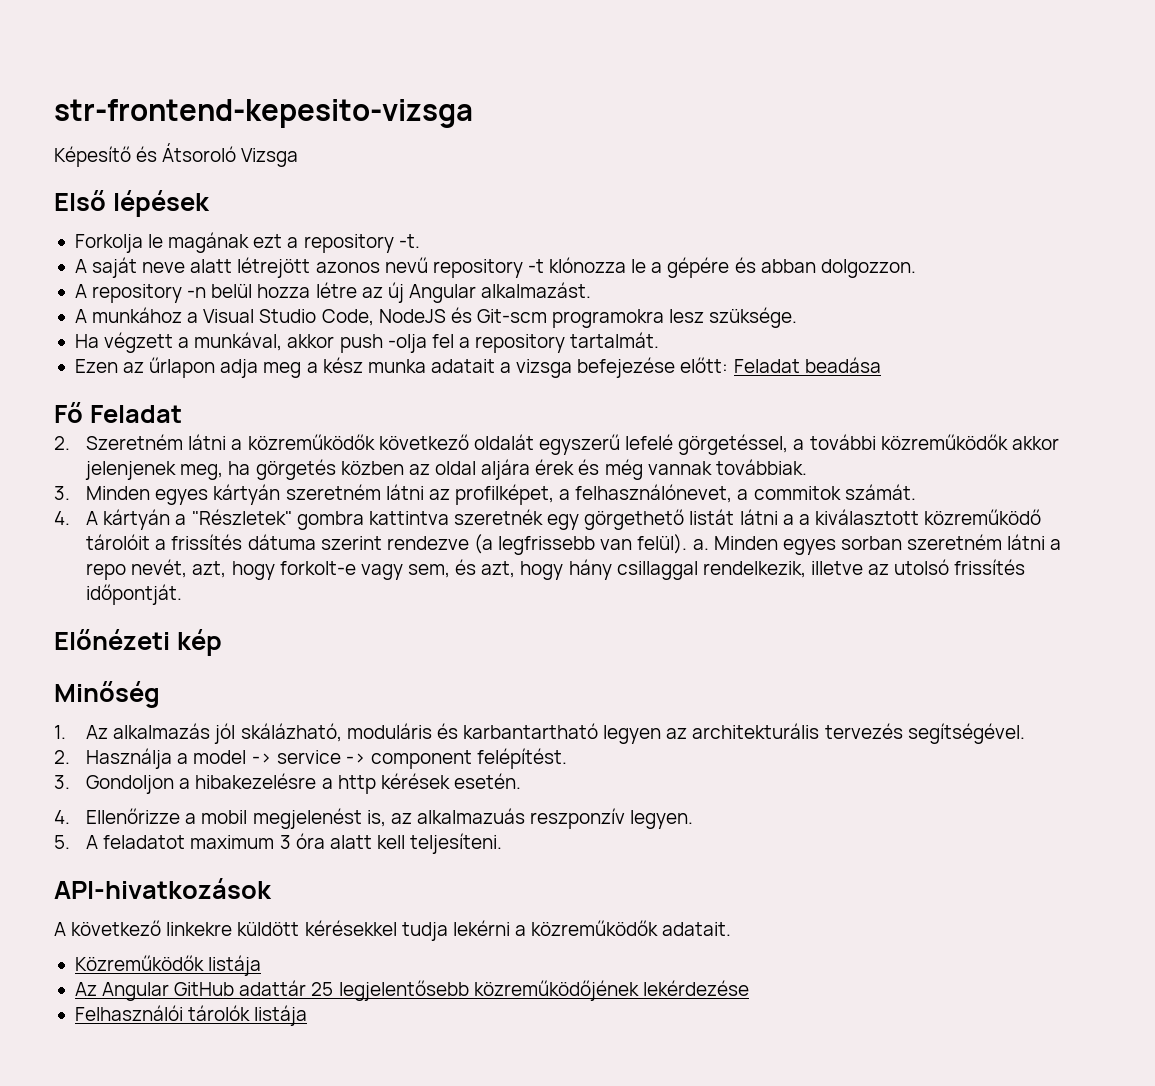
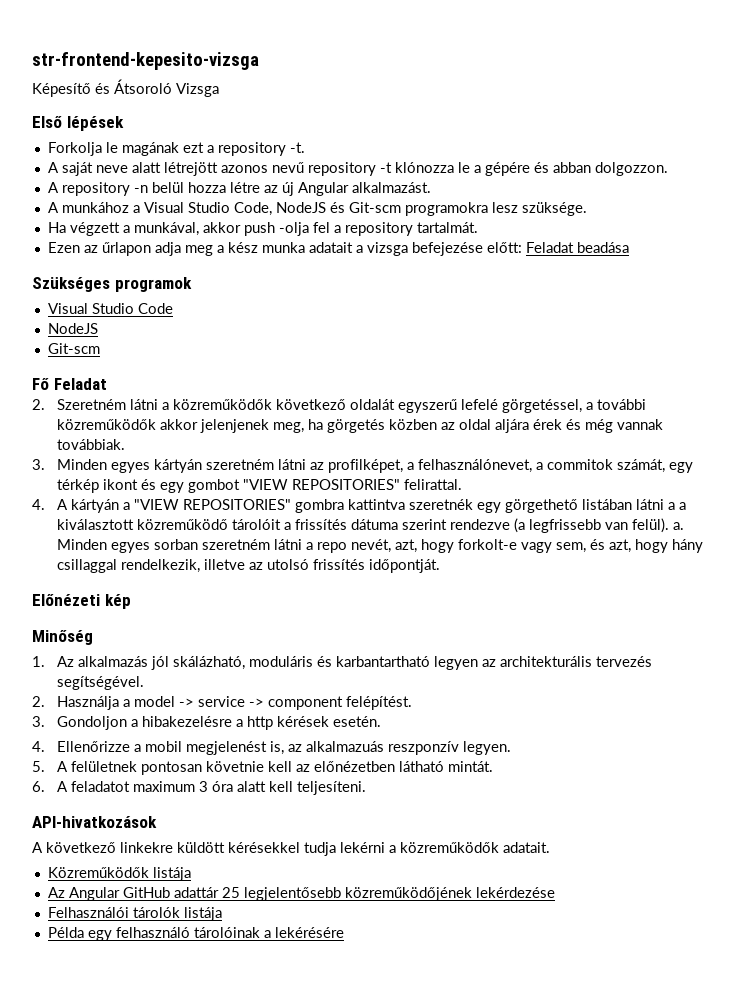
(881, 365) none -> [32,277,192,292] [47,303,173,314] [47,323,98,334] [47,343,100,354] // Szükséges programok // Visual Studio Code // NodeJS // Git-scm
[844,484,916,500] számát. -> [616,459,693,473] [56,479,462,493] számát, egy térkép ikont és egy gombot "VIEW REPOSITORIES" felirattal.
[191,509,292,525] "Részletek" -> [133,499,291,510] "VIEW REPOSITORIES"
[689,509,735,525] listát -> [581,499,632,510] listában
(99, 842) none -> [70,761,493,775] [32,781,68,792] felületnek pontosan követnie kell az előnézetben látható mintát. // 6. A
(308, 1015) none -> [47,927,344,941] // Példa egy felhasználó tárolóinak a lekérésére

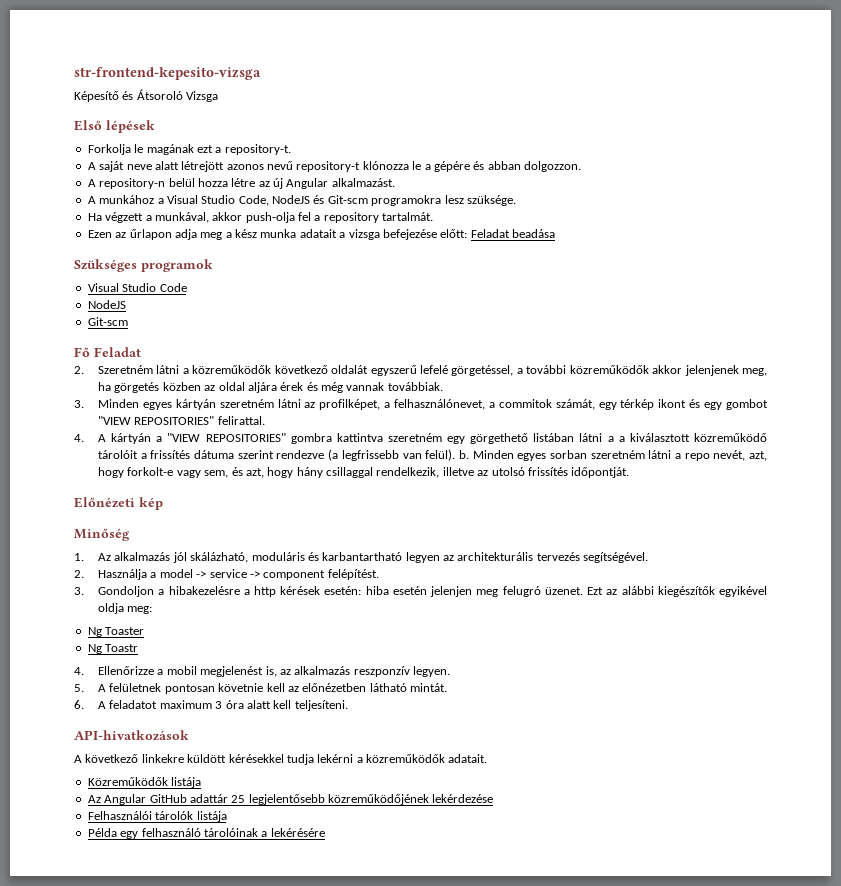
[217,142,305,156] repository -t. -> [224,144,291,155] repository-t.
[307,162,392,176] repository -t -> [296,161,361,172] repository-t
[61,182,148,196] repository -n -> [99,178,166,189] repository-n
[243,222,309,236] push -olja -> [245,212,295,223] push-olja
[408,499,473,510] szeretnék -> [387,433,442,442] szeretném
[672,522,684,530] a. -> [458,450,469,459] b.
[332,716,381,727] esetén. -> [324,586,768,597] [98,603,153,614] [87,627,145,637] [87,644,139,654] esetén: hiba esetén jelenjen meg felugró üzenet. Ezt az alábbi kiegészítők egyikével oldja meg: // Ng Toaster // Ng Toastr
[305,741,384,752] alkalmazuás -> [294,666,351,675] alkalmazás

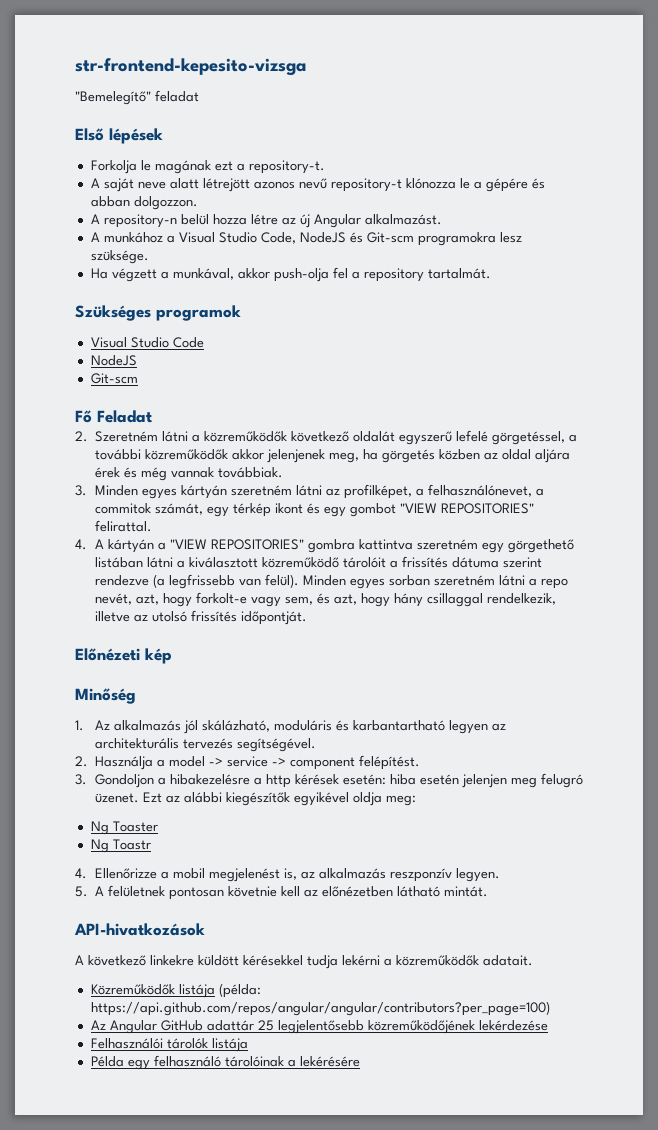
[74,89,219,102] Képesítő és Átsoroló Vizsga -> [75,90,199,105] "Bemelegítő" feladat
[87,229,555,240] // Ezen az űrlapon adja meg a kész munka adatait a vizsga befejezése előtt: Feladat beadása -> (491, 273) none
[618,436,625,442] a -> (185, 564) none
[458,450,469,459] b. -> (299, 581) none
[74,700,348,711] // 6. A feladatot maximum 3 óra alatt kell teljesíteni. -> (489, 891) none
(202, 782) none -> [218,983,261,998] [90,1001,550,1016] (példa: https://api.github.com/repos/angular/angular/contributors?per_page=100)

